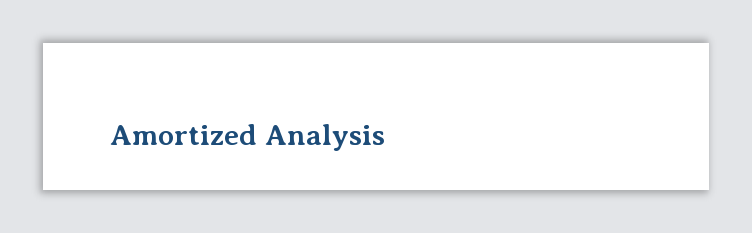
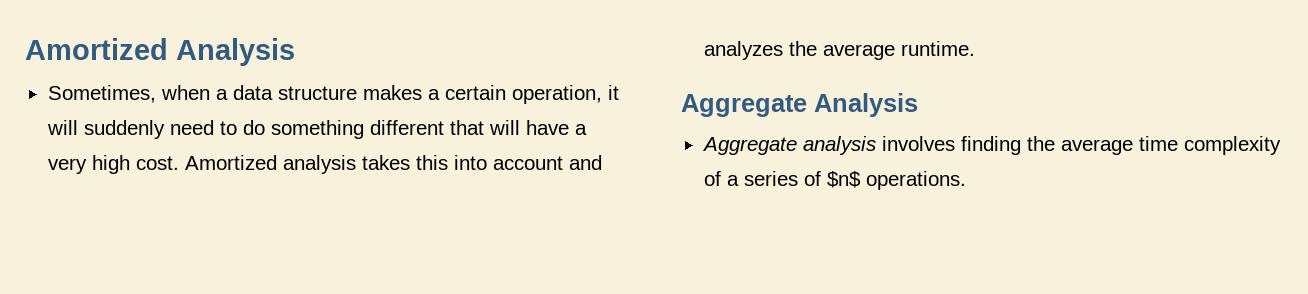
(385, 137) none -> [47,85,619,104] [46,120,587,139] [47,155,602,174] [703,41,975,60] [681,93,918,117] [701,136,1281,155] [703,171,966,190] // Sometimes, when a data structure makes a certain operation, it will suddenly need to do something different that will have a very high cost. Amortized analysis takes this into account and analyzes the average runtime. // Aggregate Analysis // Aggregate analysis involves finding the average time complexity of a series of $n$ operations.

